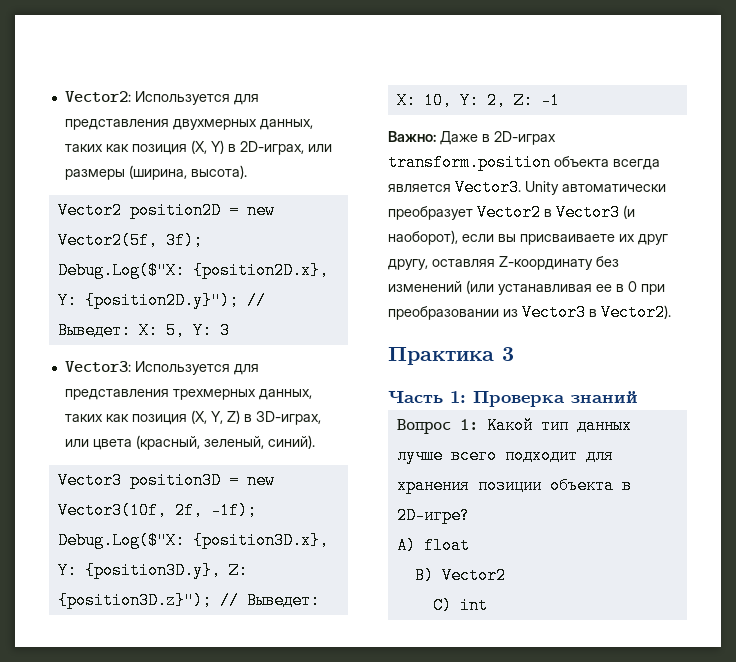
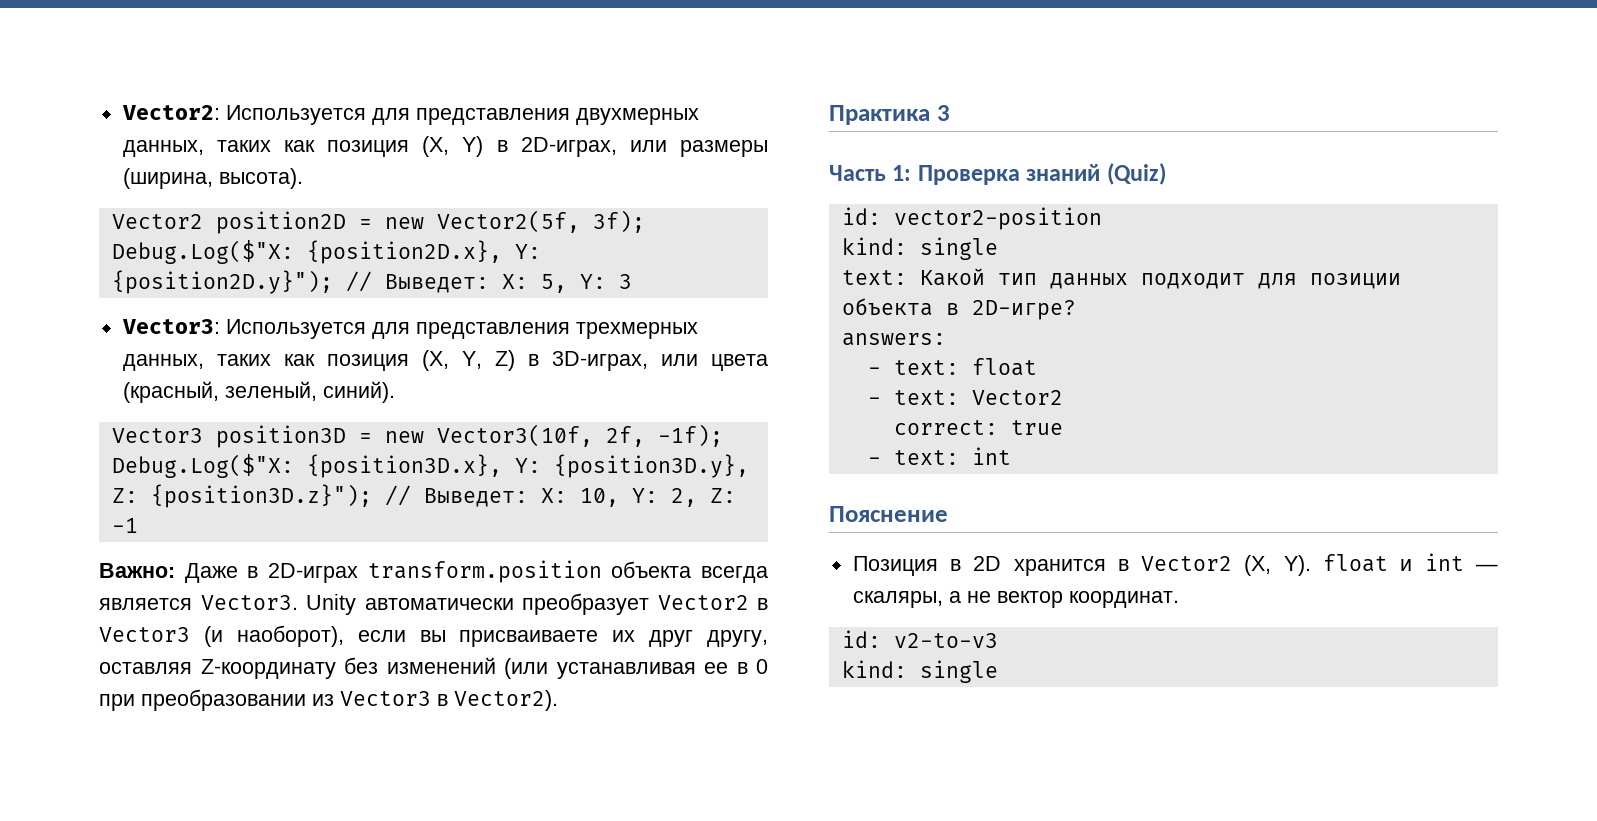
[396,419,478,434] // Вопрос 1: -> [1106,163,1166,185] [841,207,1102,230] [841,237,998,260] [841,270,907,285] (Quiz) // id: vector2-position // kind: single // text:
[396,448,496,464] лучше всего -> (1128, 281) none
[396,478,469,494] хранения -> (1297, 281) none
[396,537,416,554] A) -> [841,333,946,346] [867,360,959,375] answers: // - text:
[414,567,434,584] B) -> [867,390,959,405] - text:
[432,597,488,614] C) int -> [893,420,1063,435] [867,447,1011,465] [829,506,948,522] [852,553,1498,576] [852,591,1179,608] [841,630,998,648] [841,660,998,683] correct: true // - text: int // Пояснение // Позиция в 2D хранится в Vector2 (X, Y). float и int — скаляры, а не вектор координат. // id: v2-to-v3 // kind: single

